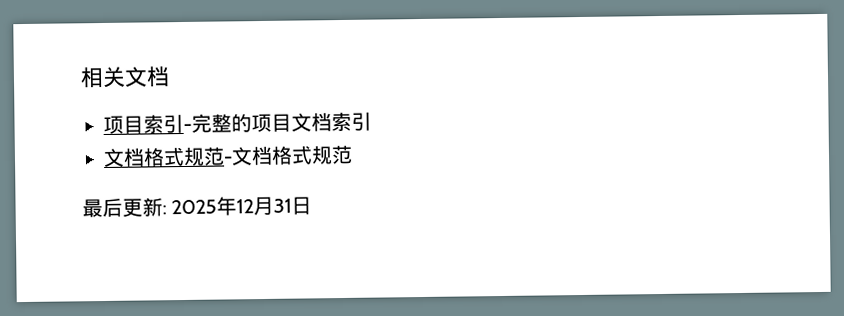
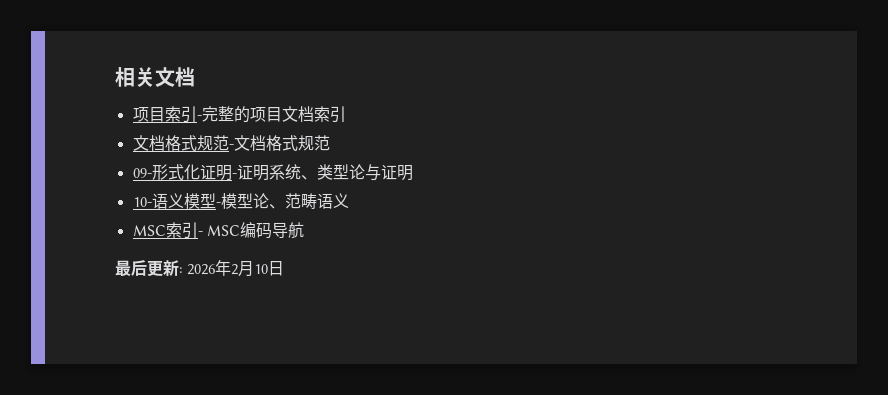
(353, 154) none -> [132,164,413,181] [132,193,349,209] [132,222,304,239] // 09-形式化证明-证明系统、类型论与证明 // 10-语义模型-模型论、范畴语义 // MSC索引- MSC编码导航
[171,196,293,216] 2025年12月31 -> [187,260,269,277] 2026年2月10

